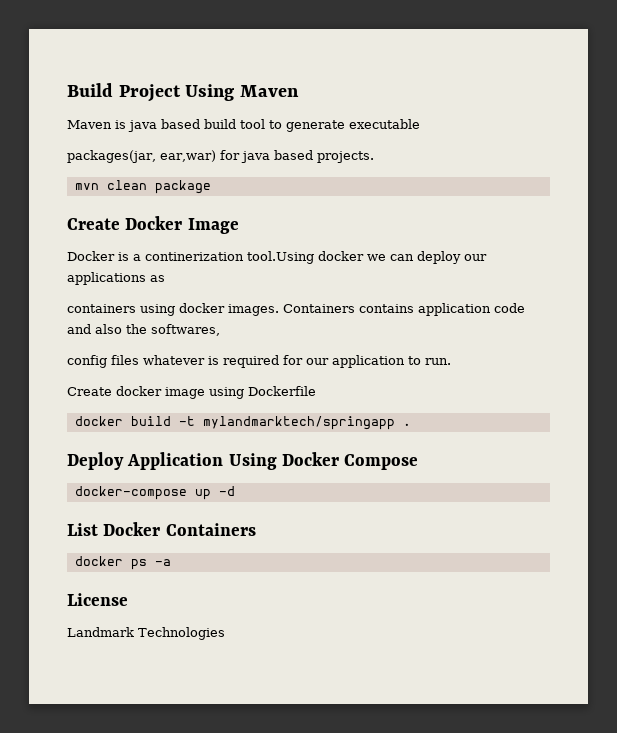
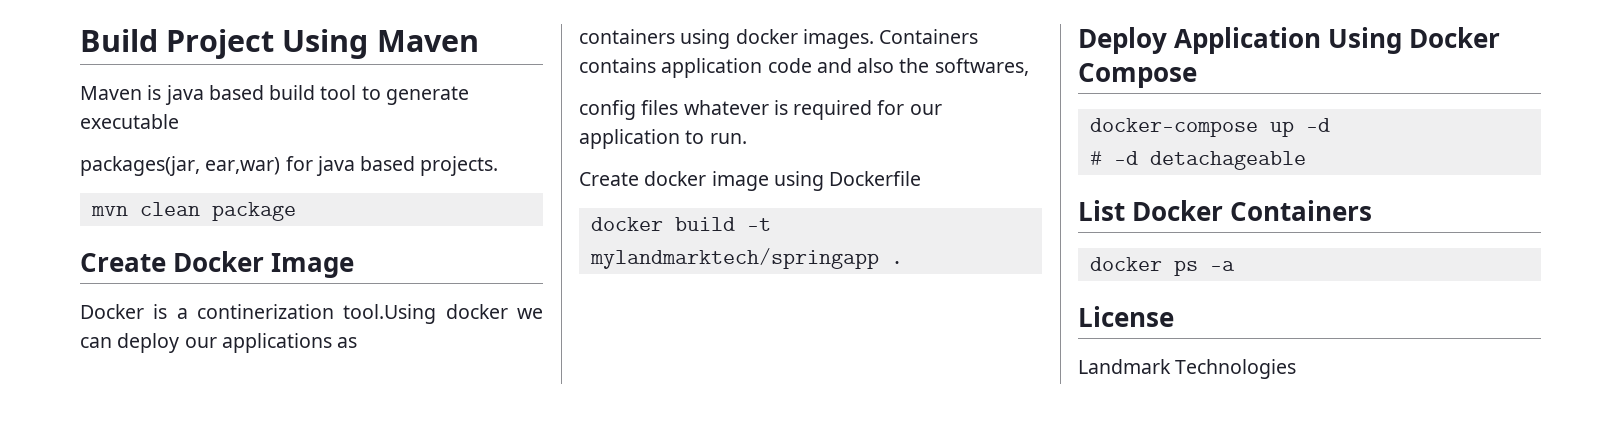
(235, 491) none -> [1089,151,1306,170] // # -d detachageable

